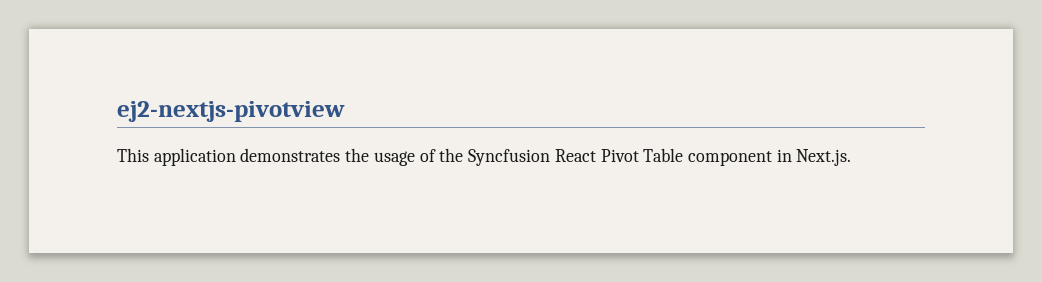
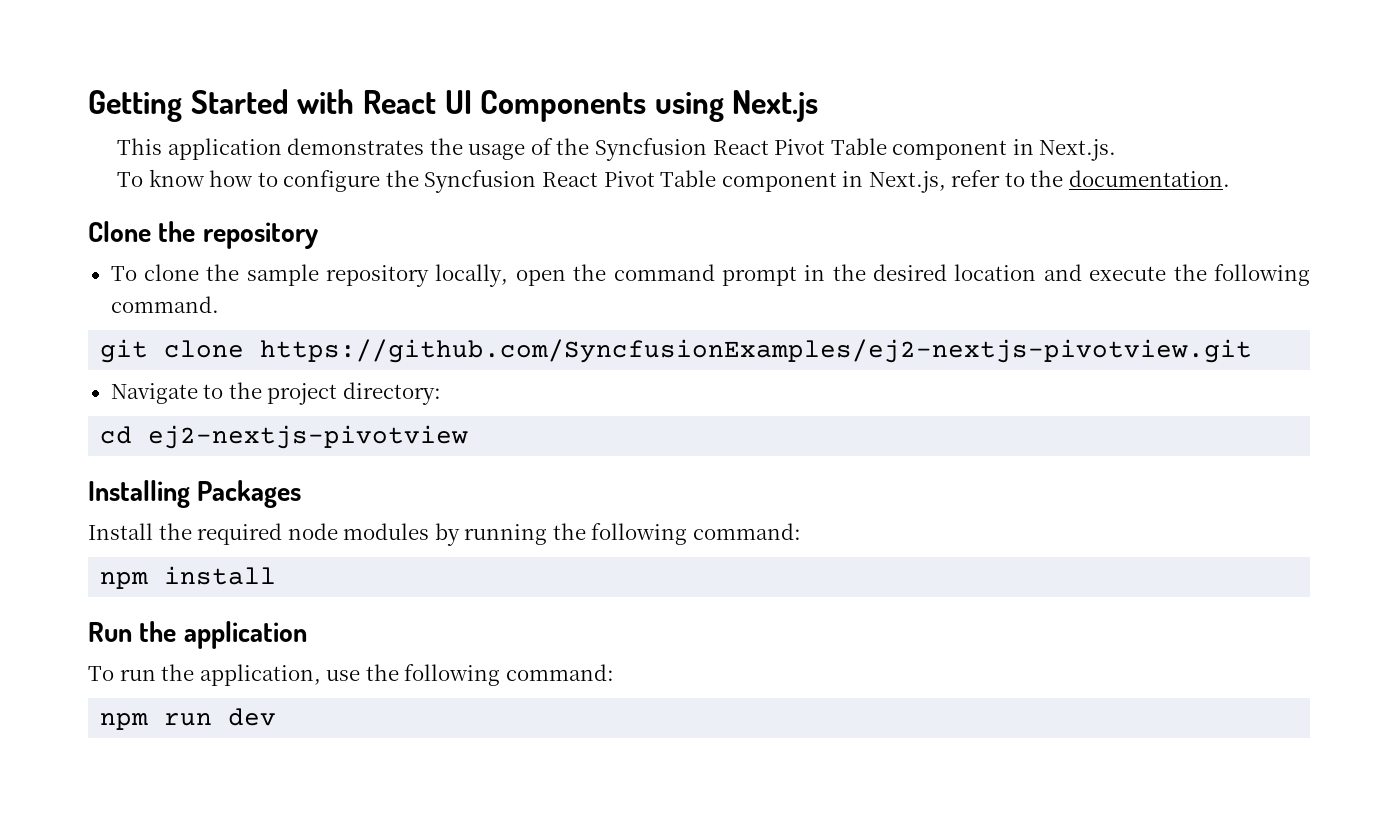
[117,101,345,122] ej2-nextjs-pivotview -> [88,89,819,122] Getting Started with React UI Components using Next.js
(852, 157) none -> [117,169,1230,193] [88,221,318,249] [110,264,1311,287] [110,296,219,313] [100,339,1253,363] [110,382,441,405] [100,425,469,449] [88,480,302,508] [88,523,801,546] [100,566,277,589] [88,621,307,649] [88,664,614,686] [100,708,277,730] // To know how to configure the Syncfusion React Pivot Table component in Next.js, refer to the documentation. // Clone the repository // To clone the sample repository locally, open the command prompt in the desired location and execute the following command. // git clone https://github.com/SyncfusionExamples/ej2-nextjs-pivotview.git // Navigate to the project directory: // cd ej2-nextjs-pivotview // Installing Packages // Install the required node modules by running the following command: // npm install // Run the application // To run the application, use the following command: // npm run dev

